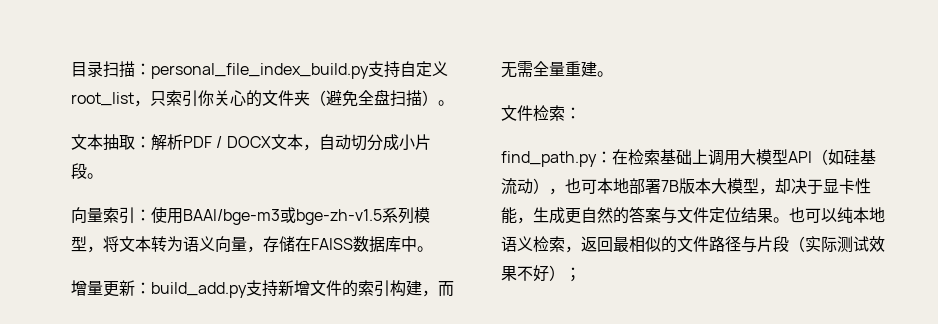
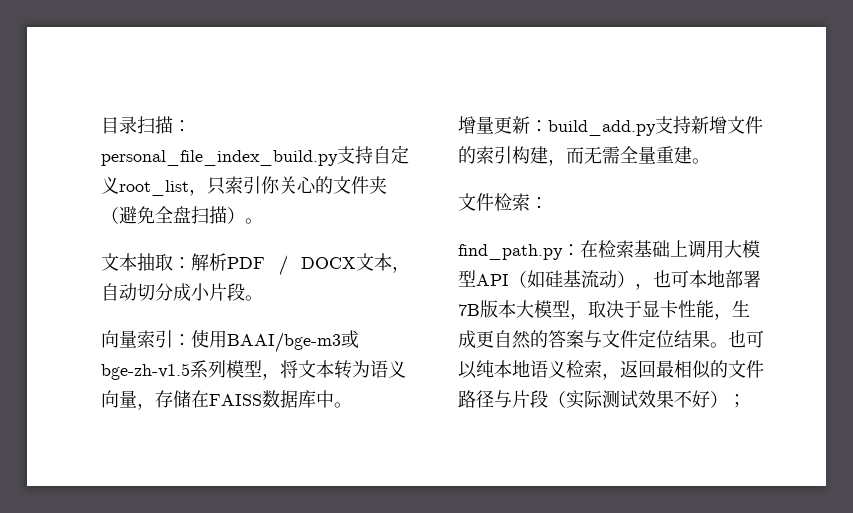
[775,178,791,194] 却 -> [588,300,606,318] 取

